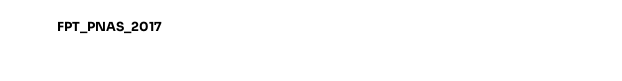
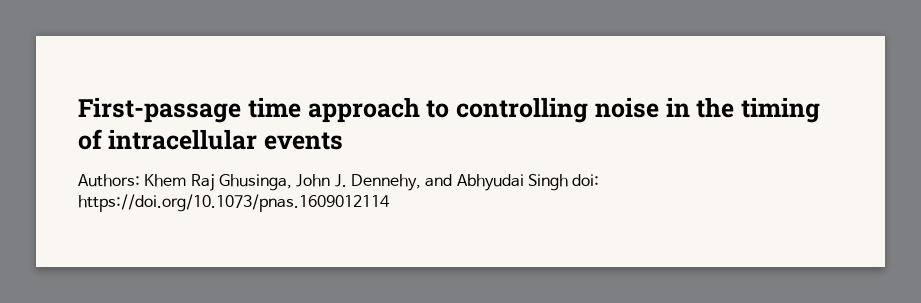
[57,21,162,34] FPT_PNAS_2017 -> [78,97,820,123] [78,129,343,150] [78,174,600,191] [78,194,390,212] First-passage time approach to controlling noise in the timing of intracellular events // Authors: Khem Raj Ghusinga, John J. Dennehy, and Abhyudai Singh doi: https://doi.org/10.1073/pnas.1609012114

